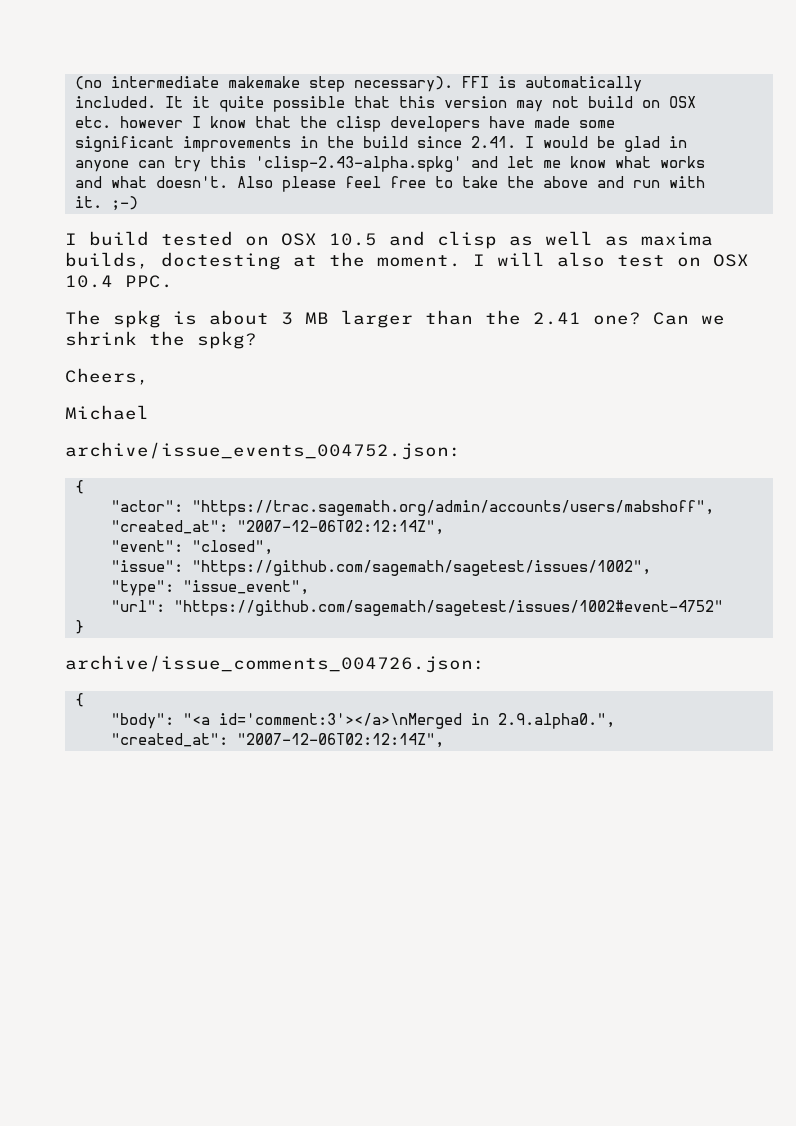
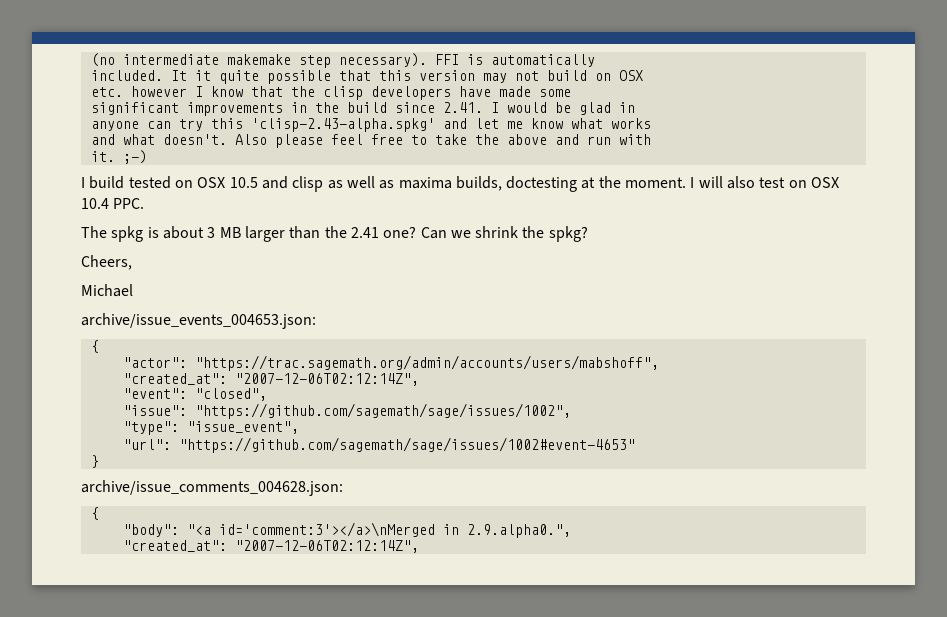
[65,442,461,460] archive/issue_events_004752.json: -> [81,313,316,329] archive/issue_events_004653.json:
[191,560,651,576] "https://github.com/sagemath/sagetest/issues/1002", -> [194,403,571,419] "https://github.com/sagemath/sage/issues/1002",
[173,600,723,616] "https://github.com/sagemath/sagetest/issues/1002#event-4752" -> [178,437,635,453] "https://github.com/sagemath/sage/issues/1002#event-4653"
[65,655,485,673] archive/issue_comments_004726.json: -> [81,480,343,496] archive/issue_comments_004628.json:

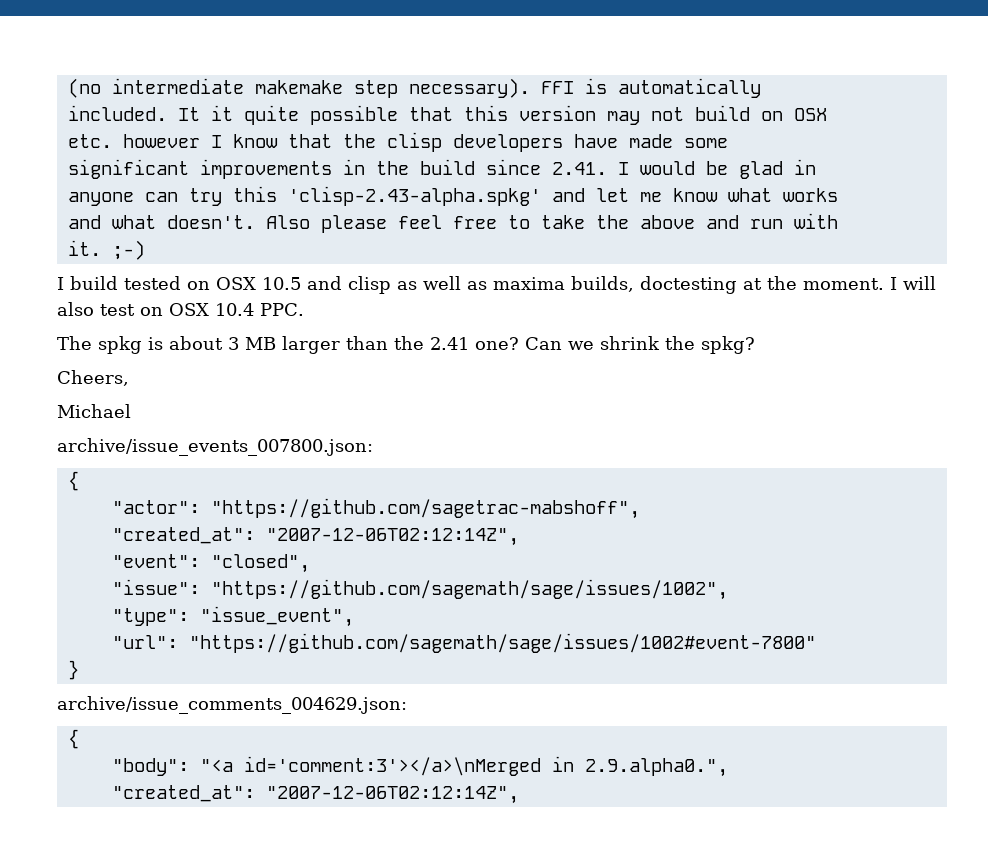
[81,313,316,329] archive/issue_events_004653.json: -> [57,438,373,456] archive/issue_events_007800.json:
[194,355,659,371] "https://trac.sagemath.org/admin/accounts/users/mabshoff", -> [210,498,640,519] "https://github.com/sagetrac-mabshoff",
[178,437,635,453] "https://github.com/sagemath/sage/issues/1002#event-4653" -> [188,633,816,653] "https://github.com/sagemath/sage/issues/1002#event-7800"
[81,480,343,496] archive/issue_comments_004628.json: -> [57,696,407,714] archive/issue_comments_004629.json:

